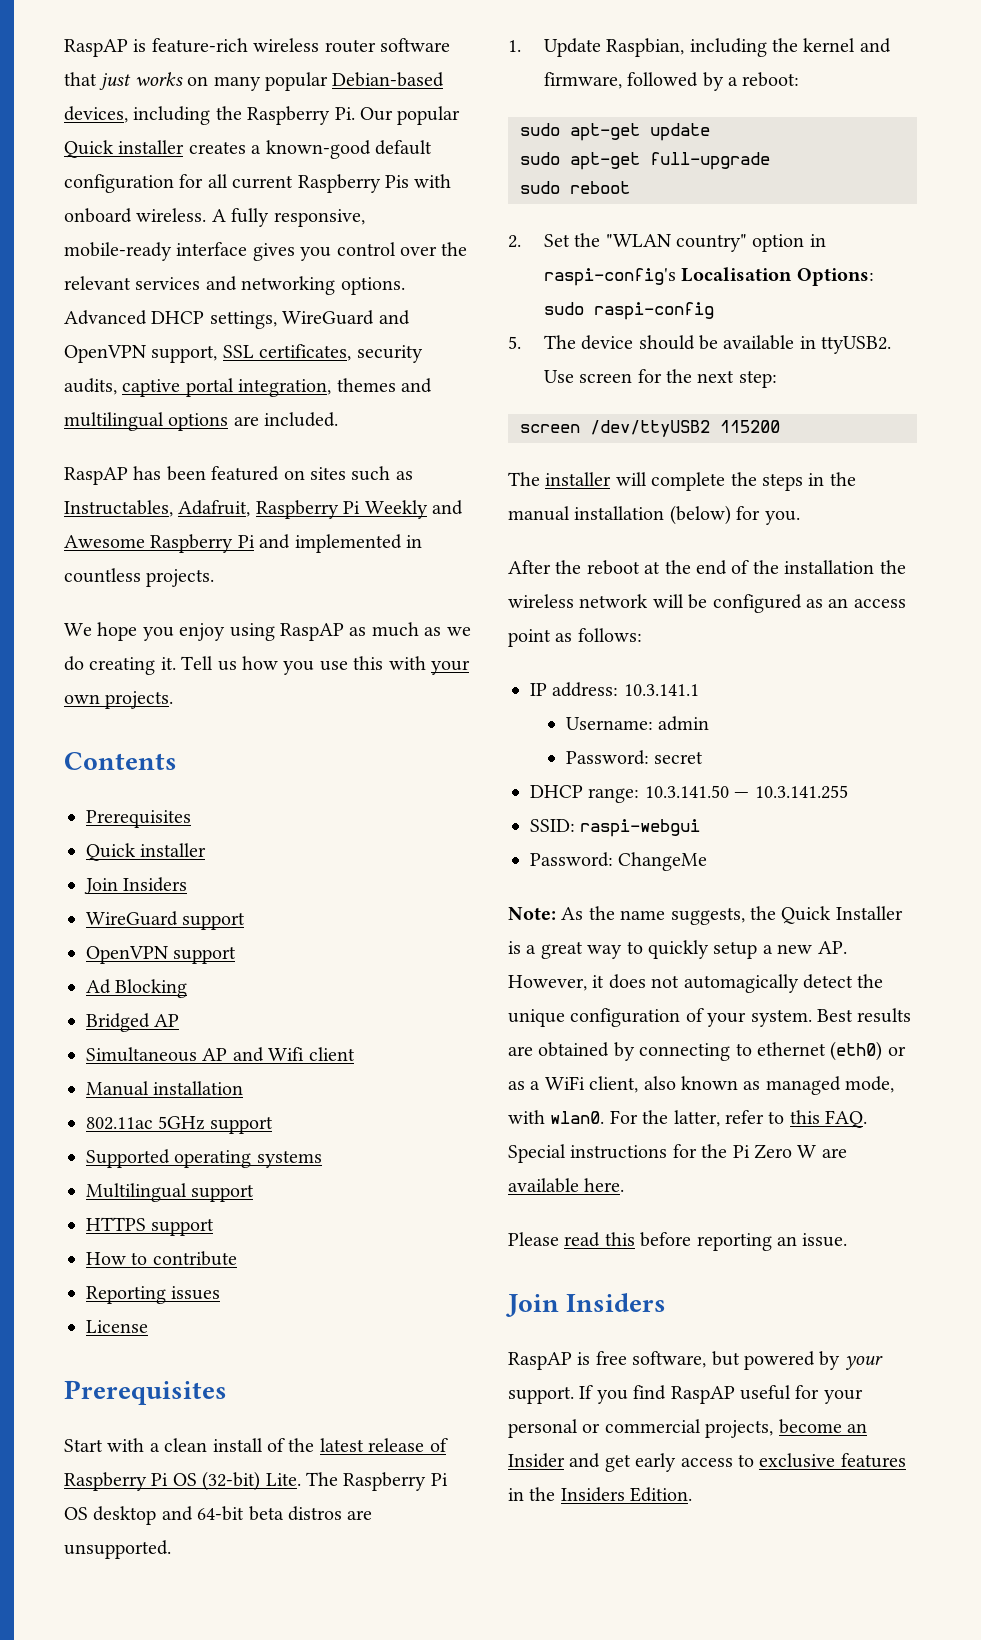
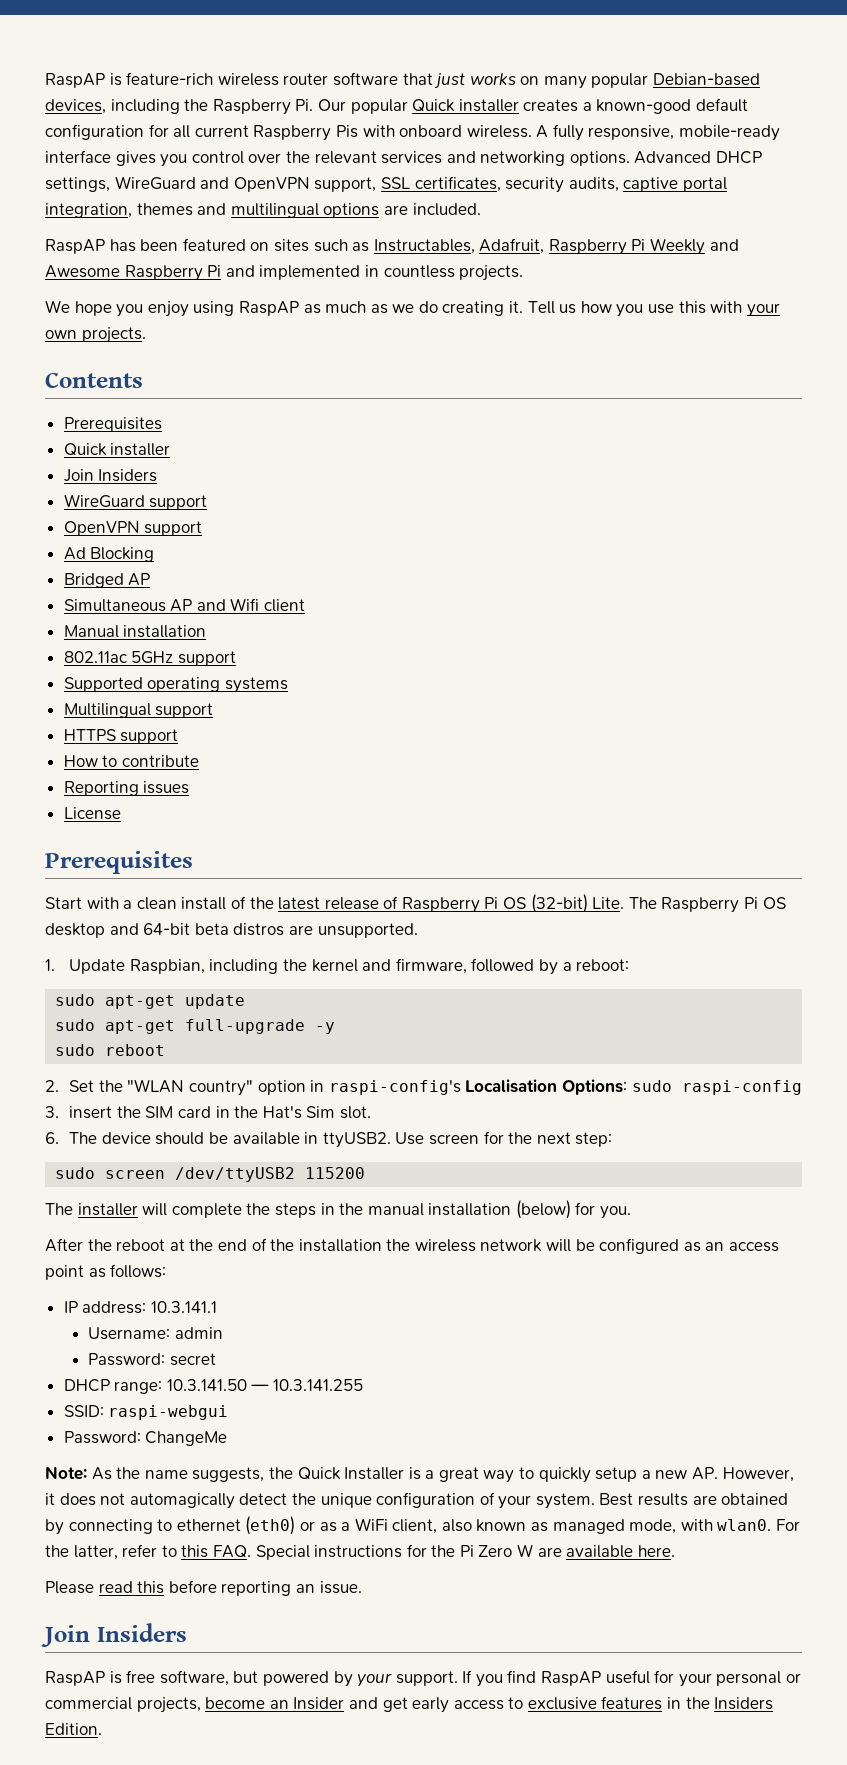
(770, 161) none -> [315,1022,336,1034] -y
[508,336,521,349] 5. -> [45,1106,371,1119] [45,1132,59,1144] 3. insert the SIM card in the Hat's Sim slot. // 6.
(777, 379) none -> [55,1167,96,1179] sudo

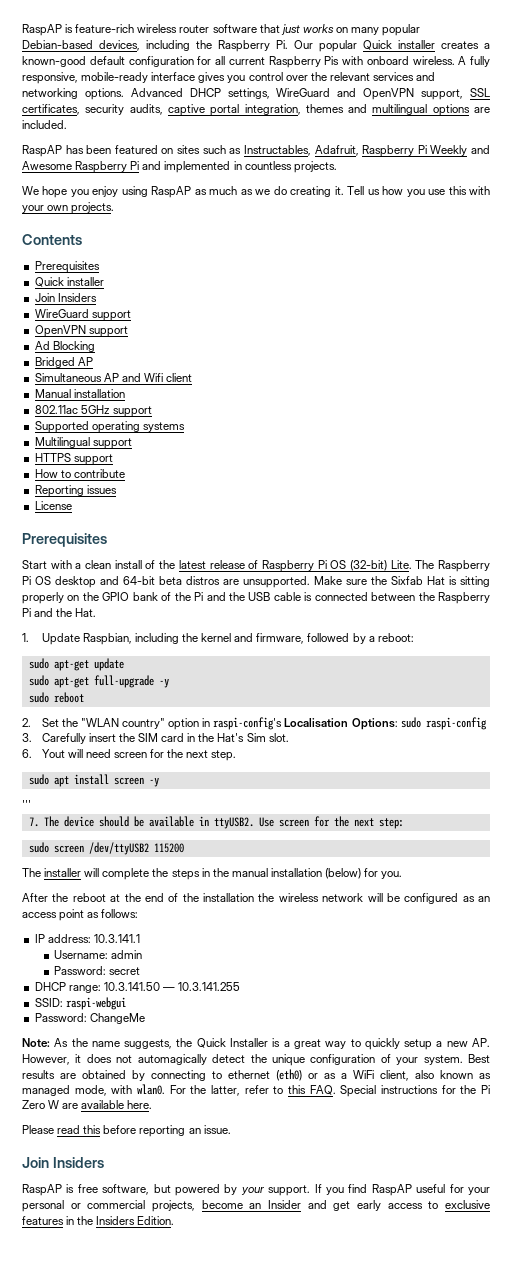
(418, 930) none -> [314,576,490,587] [22,592,490,604] [22,608,97,617] Make sure the Sixfab Hat is sitting properly on the GPIO bank of the Pi and the USB cable is connected between the Raspberry Pi and the Hat.
(59, 1112) none -> [41,733,86,744] Carefully
(59, 1138) none -> [41,749,237,761] [28,774,159,787] [22,800,31,809] [28,817,39,827] Yout will need screen for the next step. // sudo apt install screen -y // ''' // 7.

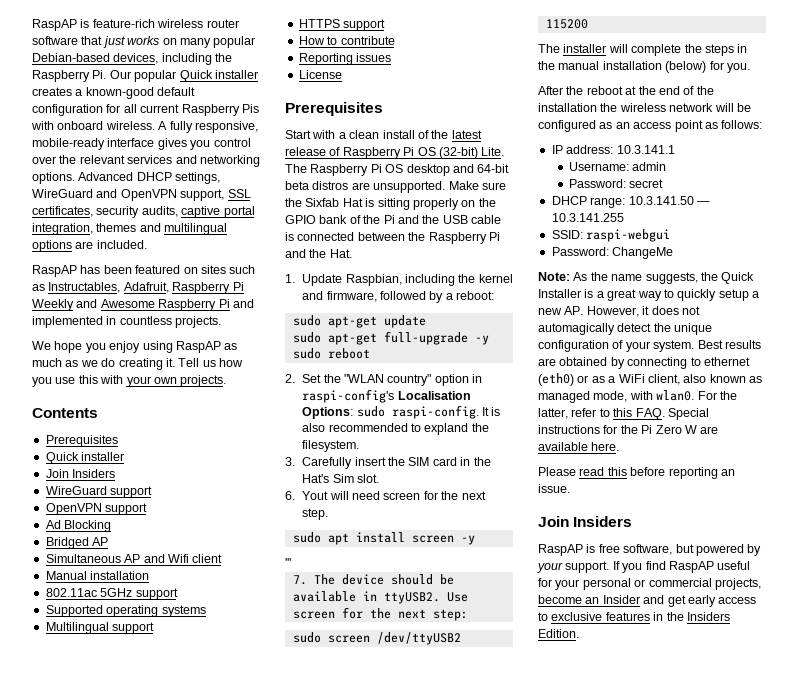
[425,717,487,730] raspi-config -> [391,405,501,419] [302,423,489,435] [302,440,360,452] raspi-config. It is also recommended to expland the filesystem.

